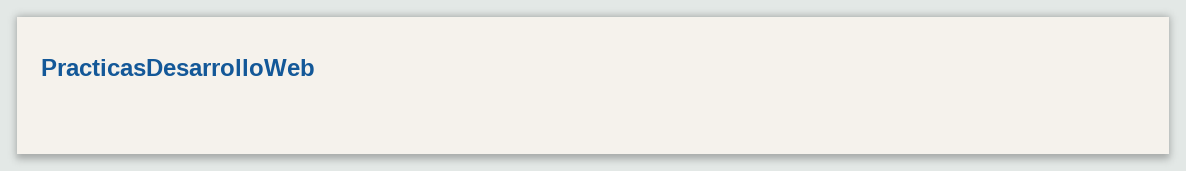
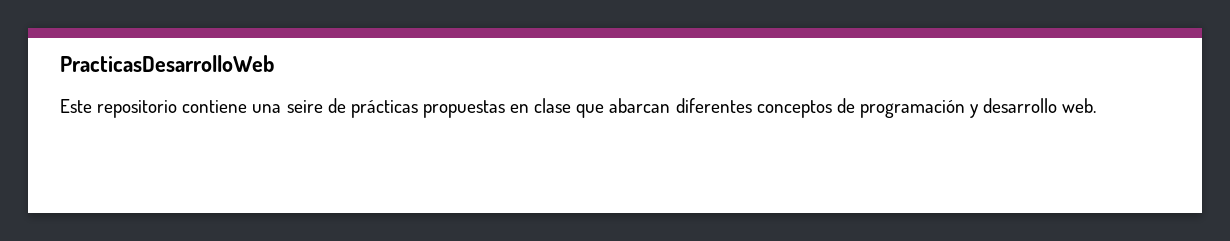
(315, 67) none -> [60,98,1097,118] // Este repositorio contiene una seire de prácticas propuestas en clase que abarcan diferentes conceptos de programación y desarrollo web.

